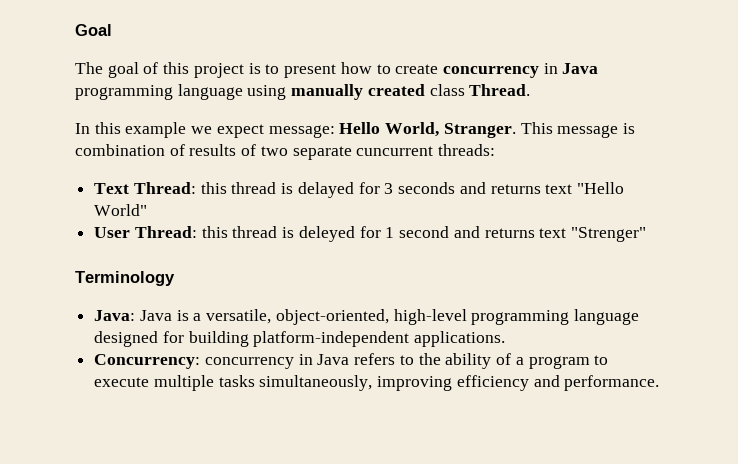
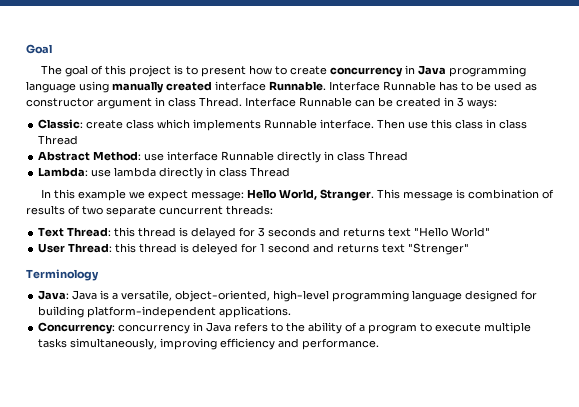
[429,84,531,96] class Thread. -> [215,81,537,91] [26,97,497,109] [38,119,528,131] [38,135,79,145] [38,151,409,163] [38,167,291,179] interface Runnable. Interface Runnable has to be used as constructor argument in class Thread. Interface Runnable can be created in 3 ways: // Classic: create class which implements Runnable interface. Then use this class in class Thread // Abstract Method: use interface Runnable directly in class Thread // Lambda: use lambda directly in class Thread

